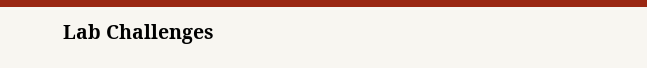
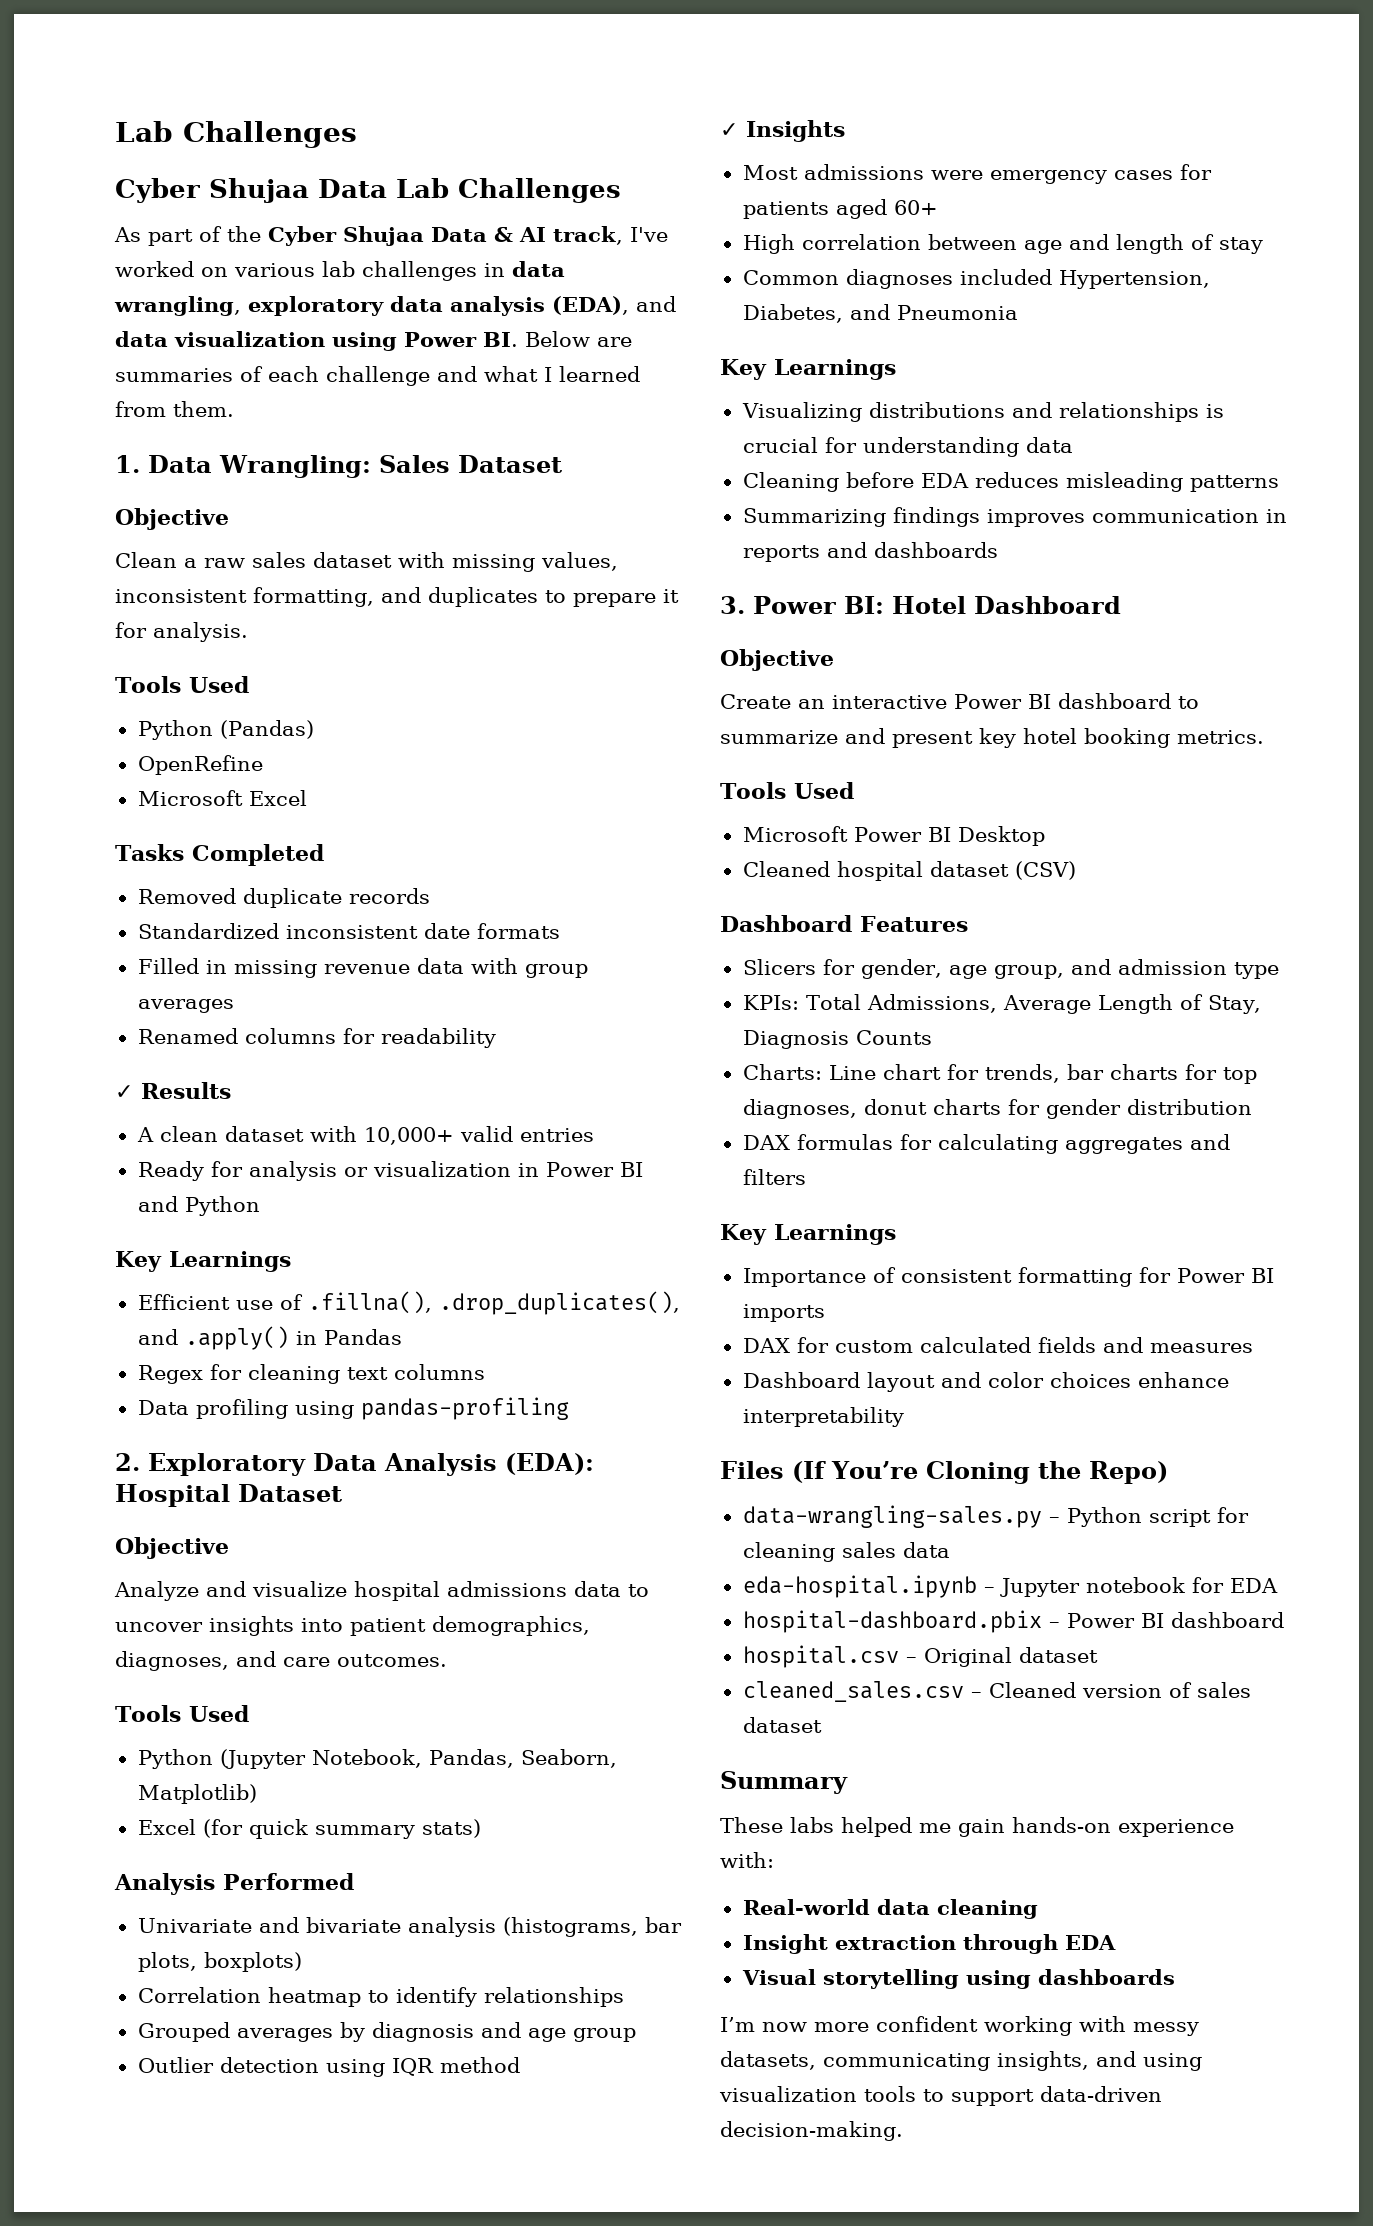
[63,24,215,44] Lab Challenges -> [115,121,357,148] [115,178,621,203] [114,226,668,246] [115,261,565,281] [114,296,676,316] [115,331,632,351] [115,366,640,386] [115,401,234,417] [115,455,562,478] [115,508,229,530] [115,552,618,572] [115,587,679,607] [115,622,248,642] [115,676,249,693] [137,720,314,740] [137,755,263,775] [137,790,307,806] [115,844,324,866] [137,888,430,908] [137,923,560,939] [137,958,588,978] [137,999,234,1013] [137,1028,496,1048] [115,1082,231,1099] [136,1126,594,1145] [137,1161,643,1181] [137,1196,260,1216] [115,1251,291,1272] [137,1291,680,1315] [137,1326,402,1350] [137,1364,485,1384] [137,1397,569,1420] [115,1453,594,1476] [115,1484,342,1507] [115,1537,229,1559] [114,1581,649,1601] [115,1616,590,1636] [115,1651,447,1671] [115,1705,249,1722] [137,1749,617,1769] [137,1784,257,1804] [137,1819,481,1839] [114,1873,354,1895] [137,1917,682,1937] [137,1952,302,1972] [137,1987,624,2007] [137,2022,636,2042] [137,2057,520,2077] [720,120,845,142] [742,164,1212,184] [742,199,938,219] [742,234,1263,254] [742,269,1210,289] [742,304,1018,323] [720,359,896,380] [741,402,1224,422] [742,437,1073,457] [742,472,1279,492] [742,507,1287,527] [742,542,998,562] [720,596,1121,614] [720,649,834,671] [720,693,1199,709] [720,728,1264,748] [720,782,854,799] [742,826,1045,846] [742,861,1076,881] [720,915,968,932] [742,959,1279,979] [742,994,1262,1014] [742,1030,932,1049] [742,1064,1257,1084] [742,1099,1252,1119] [742,1134,1230,1154] [742,1169,806,1185] [720,1224,896,1245] [742,1267,1274,1287] [742,1304,825,1322] [742,1337,1253,1353] [742,1372,1229,1392] [742,1407,904,1427] [720,1461,1168,1484] [742,1505,1249,1528] [742,1542,950,1562] [742,1575,1278,1598] [742,1610,1284,1633] [742,1645,1098,1668] [742,1681,1251,1702] [742,1717,822,1733] [720,1771,848,1794] [720,1817,1234,1837] [720,1852,774,1868] [742,1899,1038,1919] [742,1934,1116,1954] [741,1969,1175,1989] [720,2016,1199,2036] [720,2051,1202,2071] [719,2086,1162,2106] [720,2121,903,2141] Lab Challenges // Cyber Shujaa Data Lab Challenges // As part of the Cyber Shujaa Data & AI track, I've worked on various lab challenges in data wrangling, exploratory data analysis (EDA), and data visualization using Power BI. Below are summaries of each challenge and what I learned from them. // 1. Data Wrangling: Sales Dataset // Objective // Clean a raw sales dataset with missing values, inconsistent formatting, and duplicates to prepare it for analysis. // Tools Used // Python (Pandas) // OpenRefine // Microsoft Excel // Tasks Completed // Removed duplicate records // Standardized inconsistent date formats // Filled in missing revenue data with group averages // Renamed columns for readability // ✓ Results // A clean dataset with 10,000+ valid entries // Ready for analysis or visualization in Power BI and Python // Key Learnings // Efficient use of .fillna(), .drop_duplicates(), and .apply() in Pandas // Regex for cleaning text columns // Data profiling using pandas-profiling // 2. Exploratory Data Analysis (EDA): Hospital Dataset // Objective // Analyze and visualize hospital admissions data to uncover insights into patient demographics, diagnoses, and care outcomes. // Tools Used // Python (Jupyter Notebook, Pandas, Seaborn, Matplotlib) // Excel (for quick summary stats) // Analysis Performed // Univariate and bivariate analysis (histograms, bar plots, boxplots) // Correlation heatmap to identify relationships // Grouped averages by diagnosis and age group // Outlier detection using IQR method // ✓ Insights // Most admissions were emergency cases for patients aged 60+ // High correlation between age and length of stay // Common diagnoses included Hypertension, Diabetes, and Pneumonia // Key Learnings // Visualizing distributions and relationships is crucial for understanding data // Cleaning before EDA reduces misleading patterns // Summarizing findings improves communication in reports and dashboards // 3. Power BI: Hotel Dashboard // Objective // Create an interactive Power BI dashboard to summarize and present key hotel booking metrics. // Tools Used // Microsoft Power BI Desktop // Cleaned hospital dataset (CSV) // Dashboard Features // Slicers for gender, age group, and admission type // KPIs: Total Admissions, Average Length of Stay, Diagnosis Counts // Charts: Line chart for trends, bar charts for top diagnoses, donut charts for gender distribution // DAX formulas for calculating aggregates and filters // Key Learnings // Importance of consistent formatting for Power BI imports // DAX for custom calculated fields and measures // Dashboard layout and color choices enhance interpretability // Files (If You’re Cloning the Repo) // data-wrangling-sales.py – Python script for cleaning sales data // eda-hospital.ipynb – Jupyter notebook for EDA // hospital-dashboard.pbix – Power BI dashboard // hospital.csv – Original dataset // cleaned_sales.csv – Cleaned version of sales dataset // Summary // These labs helped me gain hands-on experience with: // Real-world data cleaning // Insight extraction through EDA // Visual storytelling using dashboards // I’m now more confident working with messy datasets, communicating insights, and using visualization tools to support data-driven decision-making.

